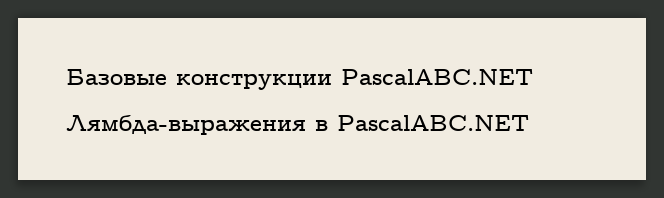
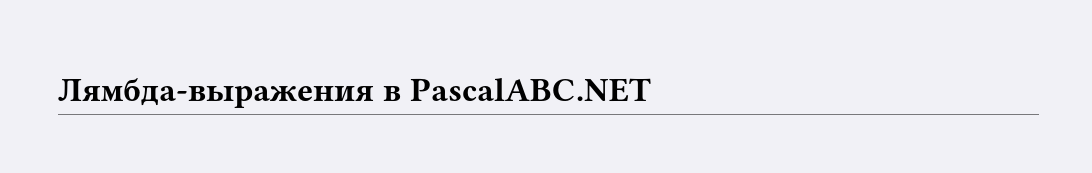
[66,69,533,90] Базовые конструкции PascalABC.NET // -> (58, 93) none

